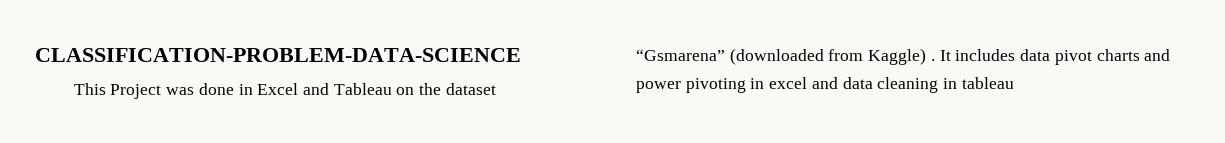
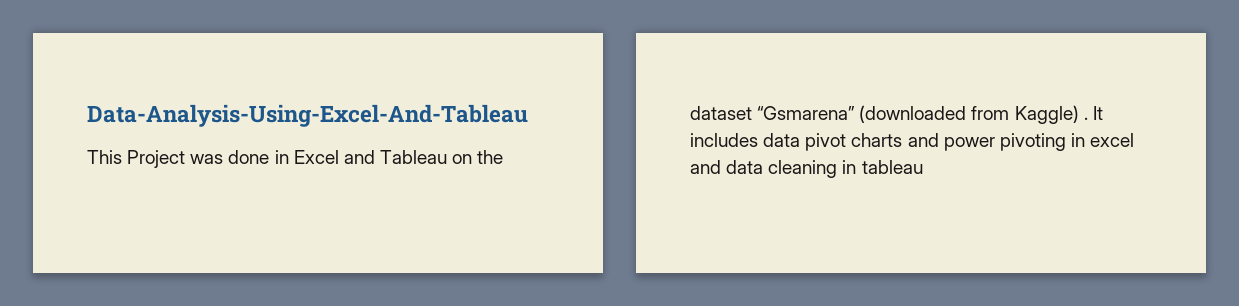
[35,48,521,62] CLASSIFICATION-PROBLEM-DATA-SCIENCE -> [87,104,528,127] Data-Analysis-Using-Excel-And-Tableau

